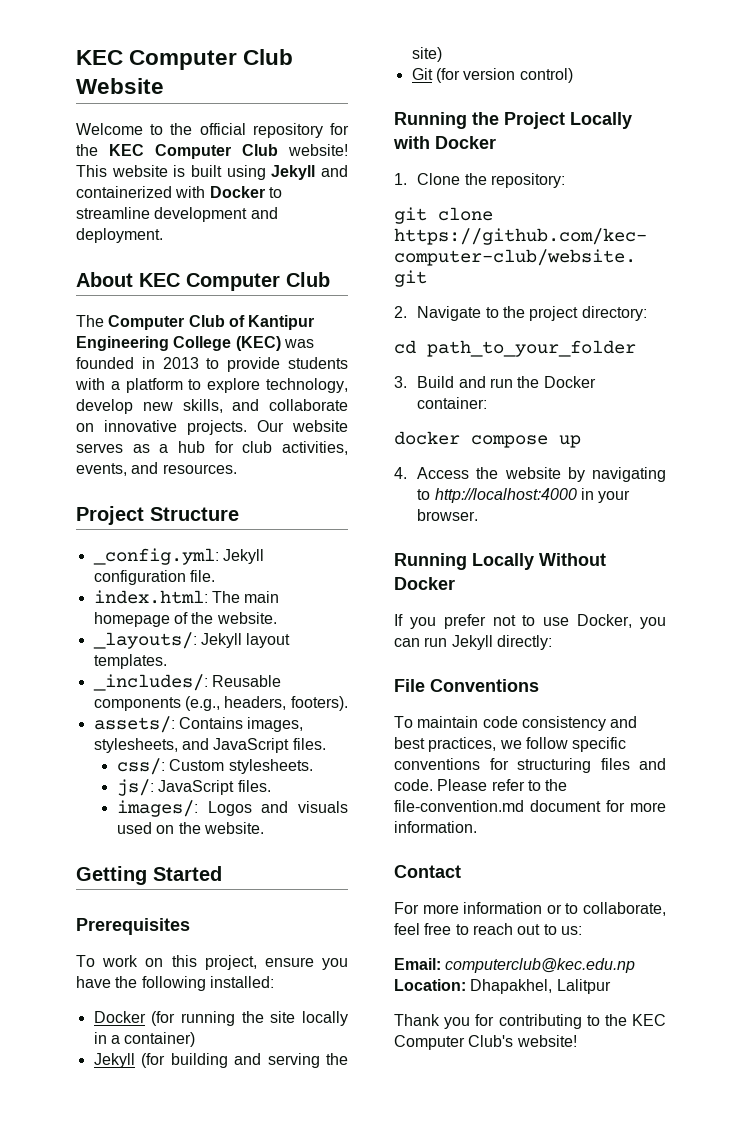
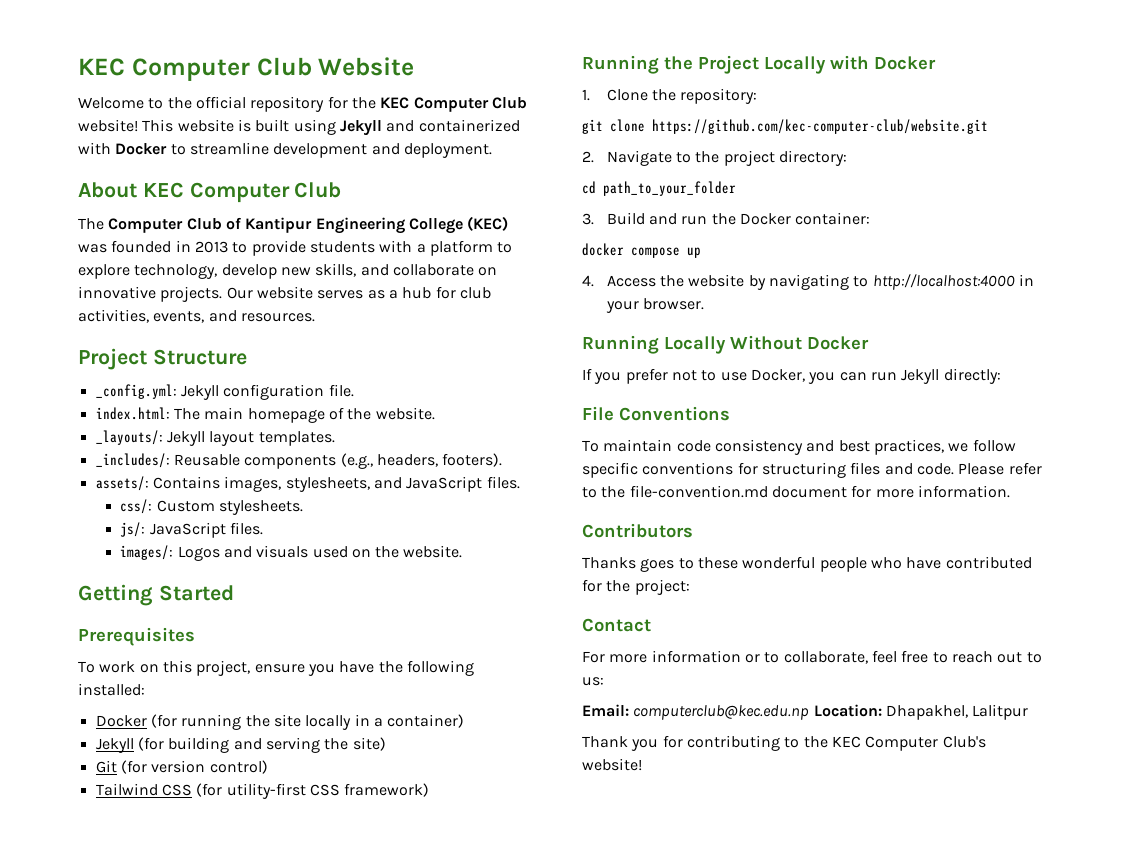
(573, 75) none -> [95,783,430,799] // Tailwind CSS (for utility-first CSS framework)
(477, 827) none -> [582,523,693,538] [582,556,1032,572] [582,579,690,595] // Contributors // Thanks goes to these wonderful people who have contributed for the project:

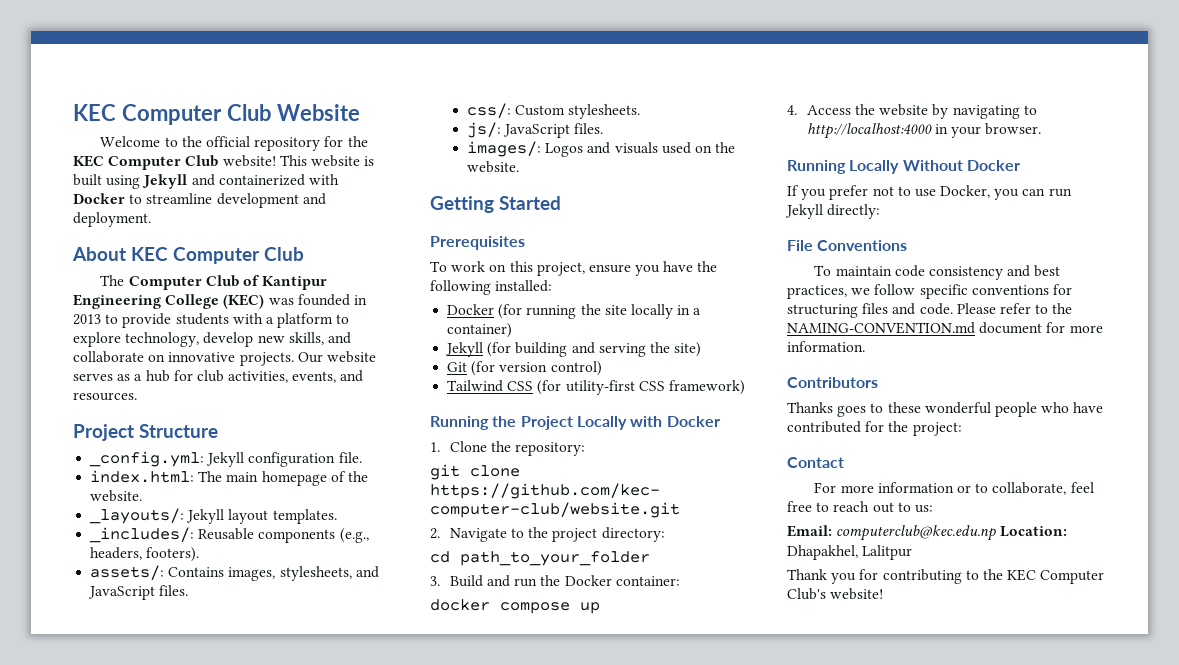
[629,485,768,498] file-convention.md -> [787,322,975,334] NAMING-CONVENTION.md

